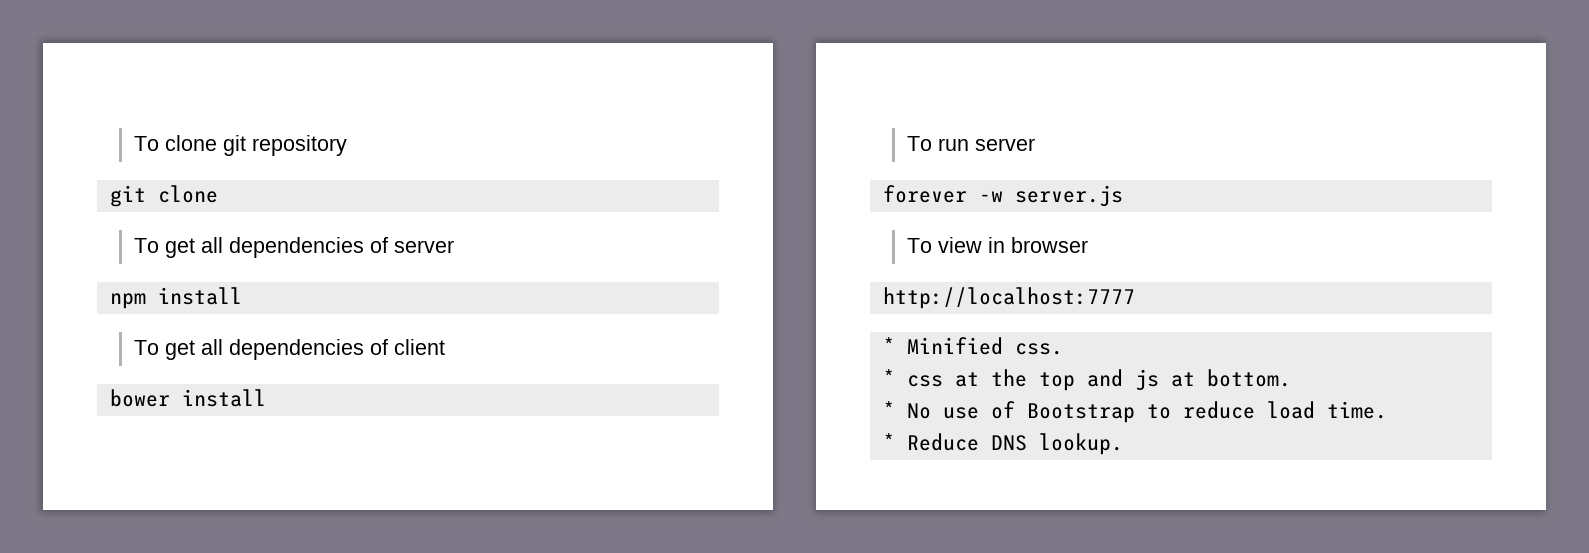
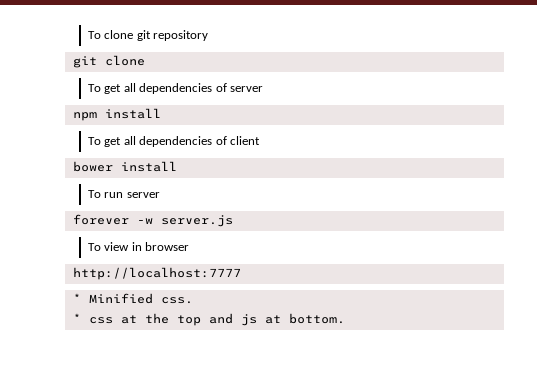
[882,401,1387,423] [882,433,1123,455] // * No use of Bootstrap to reduce load time. // * Reduce DNS lookup. -> (345, 318) none

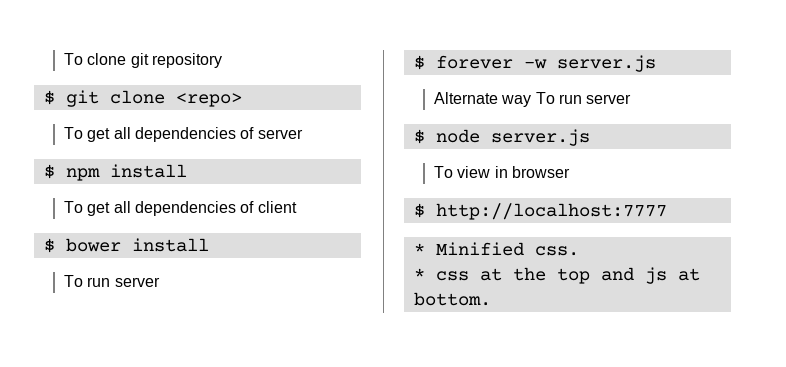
(209, 35) none -> [43,90,55,105] $
(145, 60) none -> [175,93,242,107] <repo>
(263, 89) none -> [43,164,55,179] $
(260, 140) none -> [43,238,55,253] $
(160, 195) none -> [413,55,425,70] $
(233, 221) none -> [434,92,632,107] [413,129,590,146] // Alternate way To run server // $ node server.js
(190, 246) none -> [413,203,425,218] $

